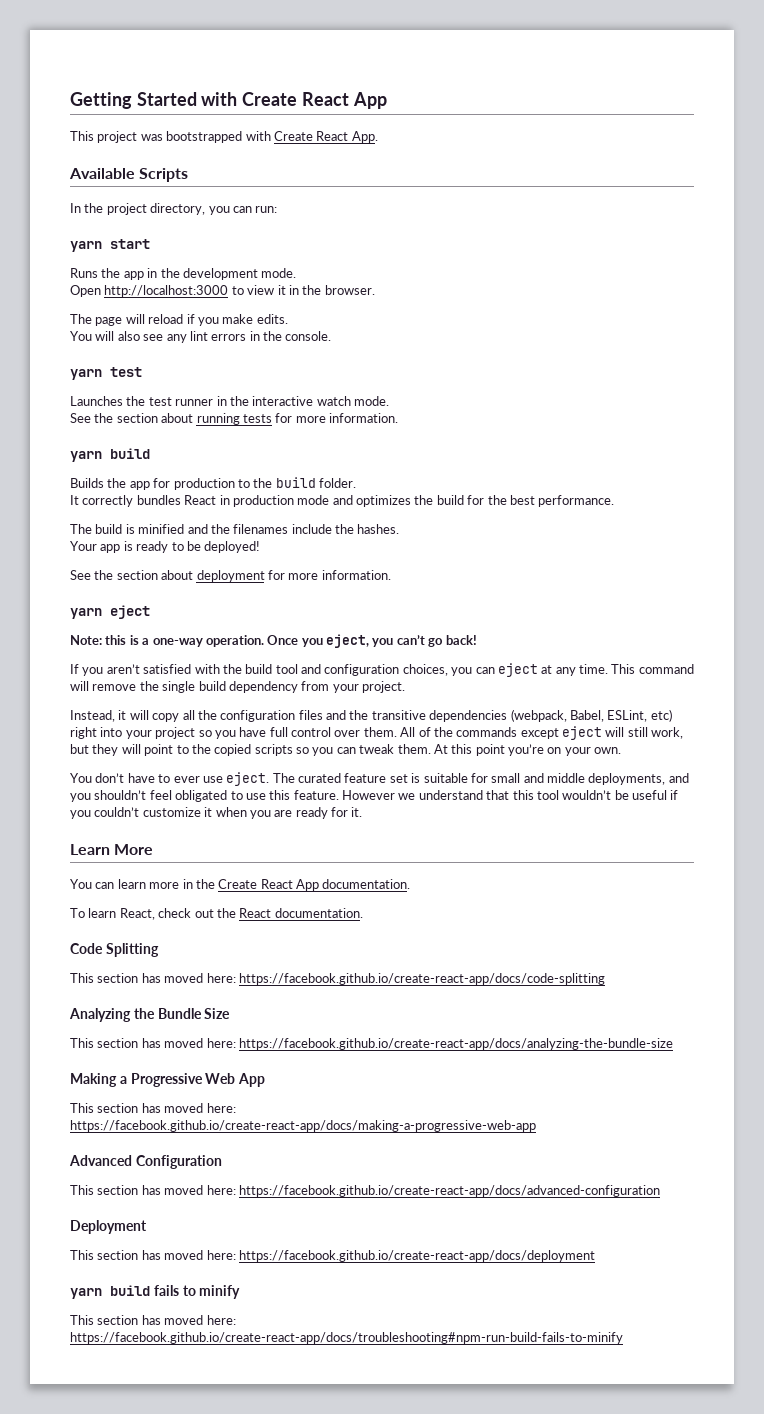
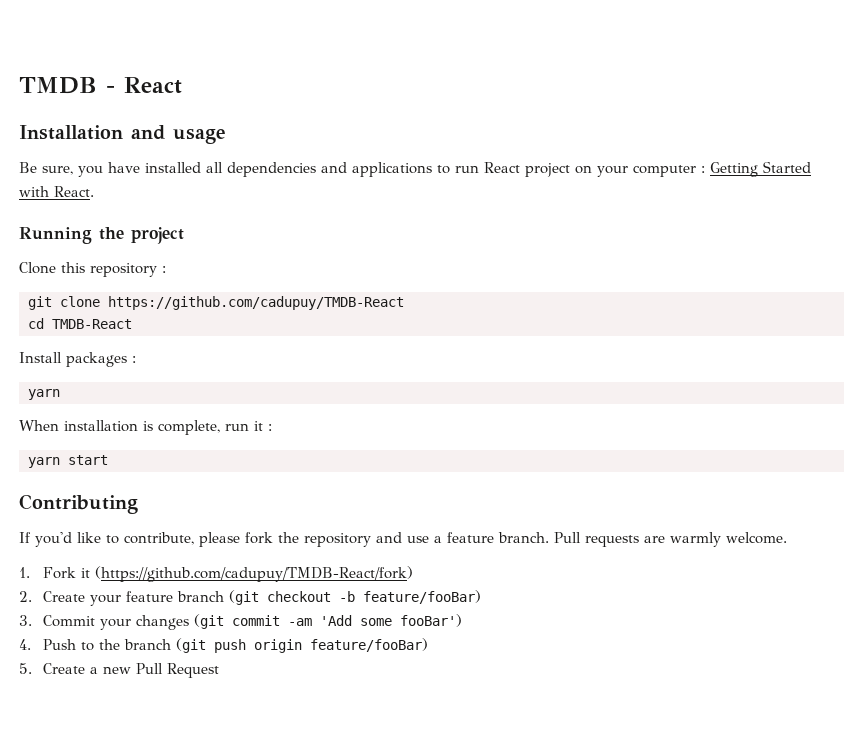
[70,92,387,109] [70,131,378,143] [69,168,189,182] [70,203,278,215] [70,239,150,252] [70,268,297,280] [70,285,375,297] [70,314,288,326] [70,331,332,343] [70,367,142,380] [70,396,389,406] [70,413,398,425] [70,448,150,462] [70,477,356,490] [70,495,615,507] [70,524,400,534] [70,541,261,553] [70,570,391,582] [70,605,150,619] [70,634,477,648] [70,663,694,677] [70,681,405,693] [70,709,672,722] [70,726,684,740] [70,744,622,756] [70,772,689,786] [70,790,679,802] [70,807,363,819] [70,844,154,855] [70,879,411,891] [70,908,363,920] [70,943,159,957] [70,973,605,985] [69,1008,231,1022] [70,1038,673,1050] [70,1073,266,1087] [70,1103,236,1113] [70,1120,536,1132] [69,1155,222,1169] [70,1185,660,1197] [70,1220,147,1234] [70,1250,595,1262] [70,1285,241,1299] [70,1315,236,1325] [70,1332,623,1344] Getting Started with Create React App // This project was bootstrapped with Create React App. // Available Scripts // In the project directory, you can run: // yarn start // Runs the app in the development mode. // Open http://localhost:3000 to view it in the browser. // The page will reload if you make edits. // You will also see any lint errors in the console. // yarn test // Launches the test runner in the interactive watch mode. // See the section about running tests for more information. // yarn build // Builds the app for production to the build folder. // It correctly bundles React in production mode and optimizes the build for the best performance. // The build is minified and the filenames include the hashes. // Your app is ready to be deployed! // See the section about deployment for more information. // yarn eject // Note: this is a one-way operation. Once you eject, you can’t go back! // If you aren’t satisfied with the build tool and configuration choices, you can eject at any time. This command will remove the single build dependency from your project. // Instead, it will copy all the configuration files and the transitive dependencies (webpack, Babel, ESLint, etc) right into your project so you have full control over them. All of the commands except eject will still work, but they will point to the copied scripts so you can tweak them. At this point you’re on your own. // You don’t have to ever use eject. The curated feature set is suitable for small and middle deployments, and you shouldn’t feel obligated to use this feature. However we understand that this tool wouldn’t be useful if you couldn’t customize it when you are ready for it. // Learn More // You can learn more in the Create React App documentation. // To learn React, check out the React documentation. // Code Splitting // This section has moved here: https://facebook.github.io/create-react-app/docs/code-splitting // Analyzing the Bundle Size // This section has moved here: https://facebook.github.io/create-react-app/docs/analyzing-the-bundle-size // Making a Progressive Web App // This section has moved here: https://facebook.github.io/create-react-app/docs/making-a-progressive-web-app // Advanced Configuration // This section has moved here: https://facebook.github.io/create-react-app/docs/advanced-configuration // Deployment // This section has moved here: https://facebook.github.io/create-react-app/docs/deployment // yarn build fails to minify // This section has moved here: https://facebook.github.io/create-react-app/docs/troubleshooting#npm-run-build-fails-to-minify -> [19,77,182,94] [19,125,226,144] [19,161,811,177] [19,186,94,197] [19,227,184,244] [19,262,166,277] [28,296,404,310] [28,318,132,329] [19,352,136,367] [28,389,60,400] [19,420,272,435] [28,455,108,468] [19,494,138,514] [19,532,787,547] [19,566,413,582] [19,590,481,606] [19,614,462,630] [19,638,428,653] [19,663,219,678] TMDB - React // Installation and usage // Be sure, you have installed all dependencies and applications to run React project on your computer : Getting Started with React. // Running the project // Clone this repository : // git clone https://github.com/cadupuy/TMDB-React // cd TMDB-React // Install packages : // yarn // When installation is complete, run it : // yarn start // Contributing // If you'd like to contribute, please fork the repository and use a feature branch. Pull requests are warmly welcome. // 1. Fork it (https://github.com/cadupuy/TMDB-React/fork) // 2. Create your feature branch (git checkout -b feature/fooBar) // 3. Commit your changes (git commit -am 'Add some fooBar') // 4. Push to the branch (git push origin feature/fooBar) // 5. Create a new Pull Request

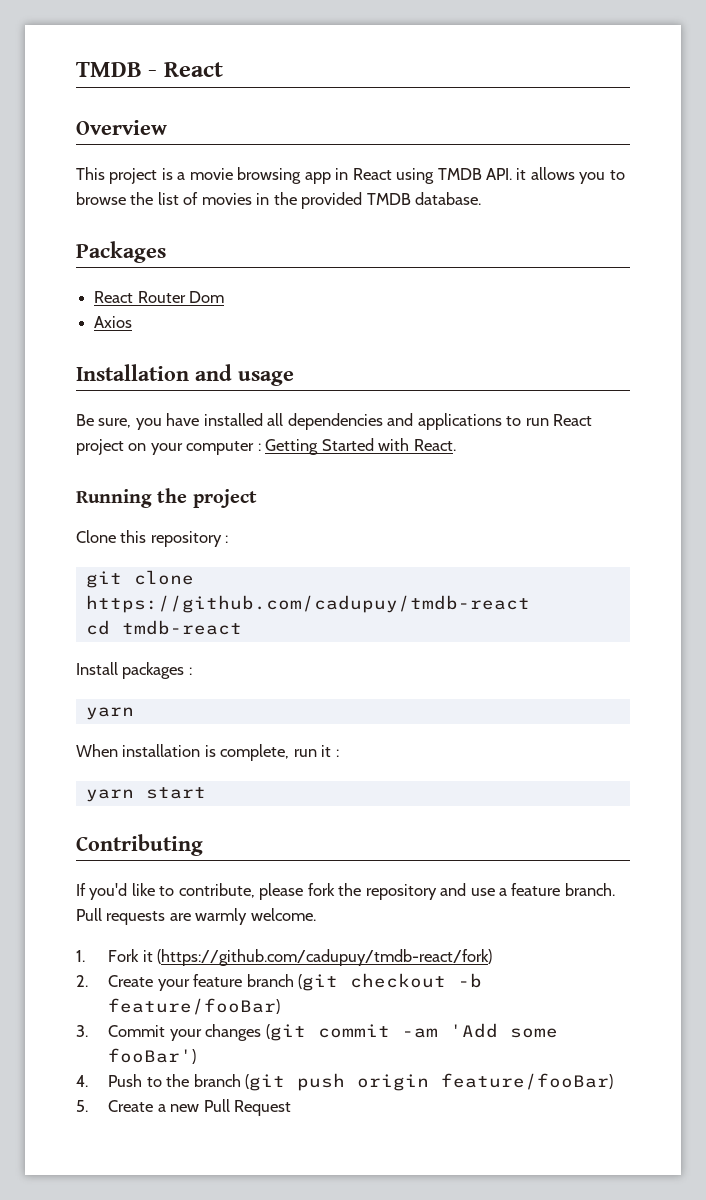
(182, 85) none -> [76,120,167,135] [76,167,625,184] [76,192,482,209] [76,241,166,263] [94,291,225,303] [94,316,133,328] // Overview // This project is a movie browsing app in React using TMDB API. it allows you to browse the list of movies in the provided TMDB database. // Packages // React Router Dom // Axios
[108,296,404,310] https://github.com/cadupuy/TMDB-React -> [85,595,530,613] https://github.com/cadupuy/tmdb-react
[52,319,132,329] TMDB-React -> [121,620,242,635] tmdb-react
[94,566,413,582] (https://github.com/cadupuy/TMDB-React/fork) -> [157,949,493,966] (https://github.com/cadupuy/tmdb-react/fork)

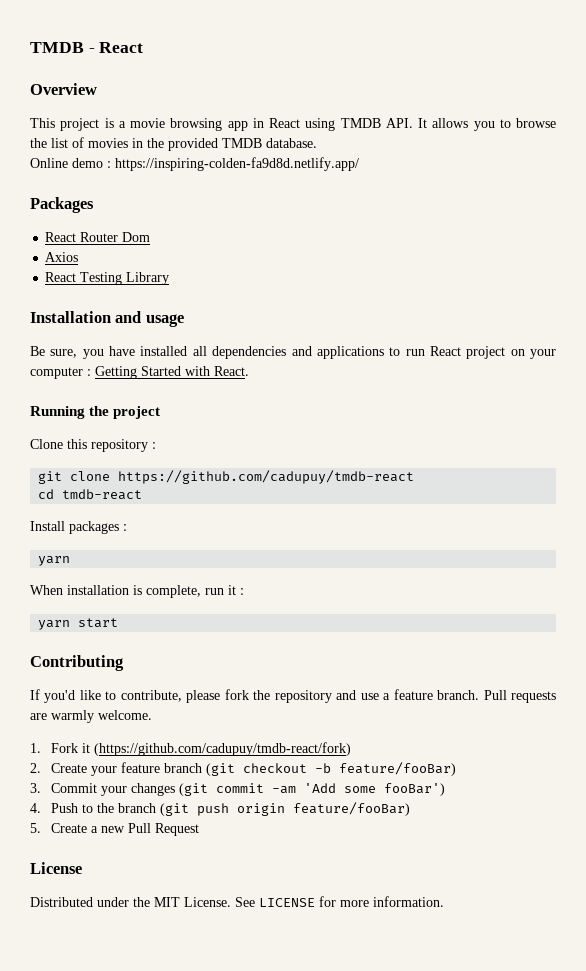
[516,168,527,180] it -> [418,118,427,128] It
(482, 198) none -> [30,157,359,171] // Online demo : https://inspiring-colden-fa9d8d.netlify.app/
(133, 322) none -> [45,272,170,285] // React Testing Library
(292, 1108) none -> [30,862,82,874] [30,896,444,907] // License // Distributed under the MIT License. See LICENSE for more information.

